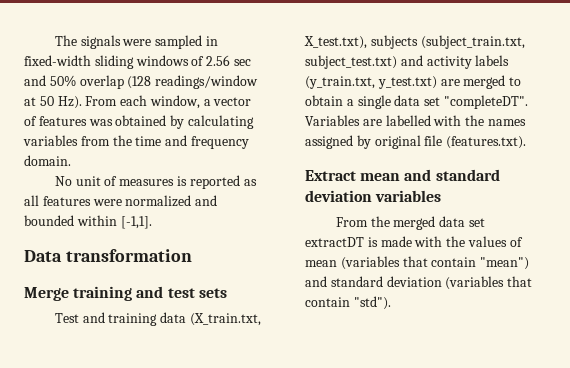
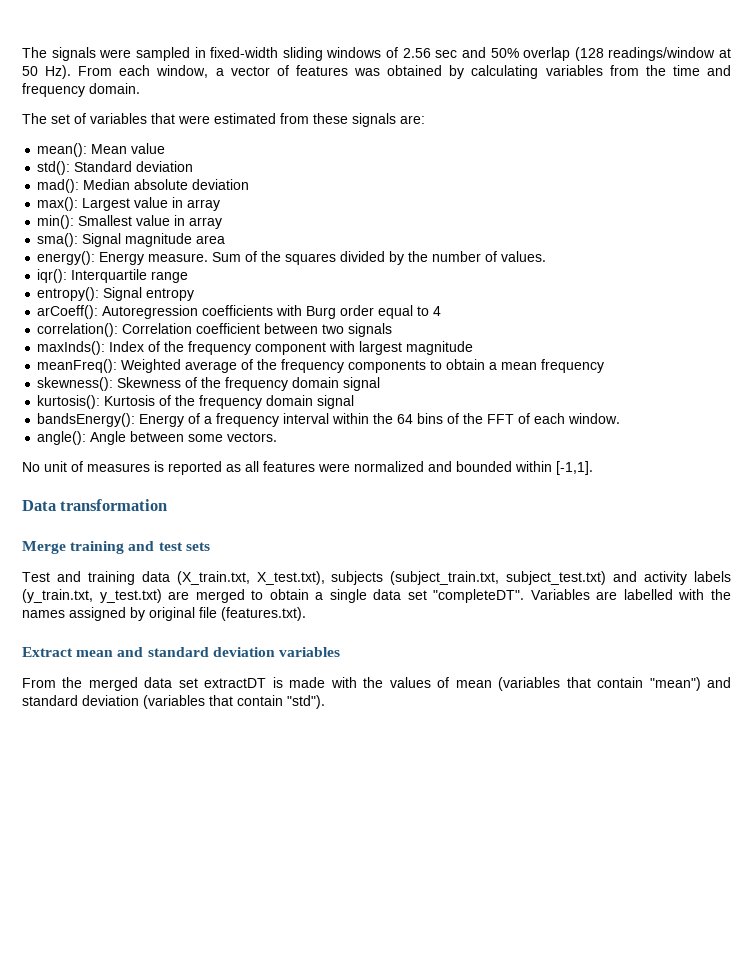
(71, 160) none -> [22,113,425,127] [37,143,166,157] [37,161,194,175] [37,179,250,193] [37,197,221,211] [37,215,223,229] [37,233,226,247] [37,251,547,265] [37,269,189,283] [37,287,195,301] [37,305,442,319] [37,323,393,337] [37,341,474,355] [37,359,605,373] [37,377,381,391] [37,395,355,409] [37,413,621,427] [37,431,278,445] // The set of variables that were estimated from these signals are: // mean(): Mean value // std(): Standard deviation // mad(): Median absolute deviation // max(): Largest value in array // min(): Smallest value in array // sma(): Signal magnitude area // energy(): Energy measure. Sum of the squares divided by the number of values. // iqr(): Interquartile range // entropy(): Signal entropy // arCoeff(): Autoregression coefficients with Burg order equal to 4 // correlation(): Correlation coefficient between two signals // maxInds(): Index of the frequency component with largest magnitude // meanFreq(): Weighted average of the frequency components to obtain a mean frequency // skewness(): Skewness of the frequency domain signal // kurtosis(): Kurtosis of the frequency domain signal // bandsEnergy(): Energy of a frequency interval within the 64 bins of the FFT of each window. // angle(): Angle between some vectors.

